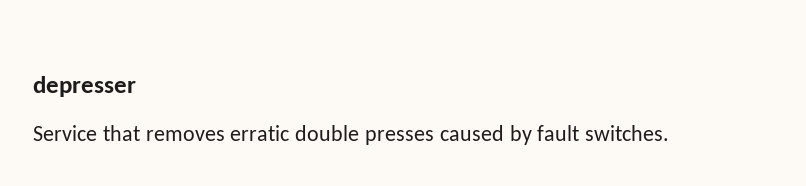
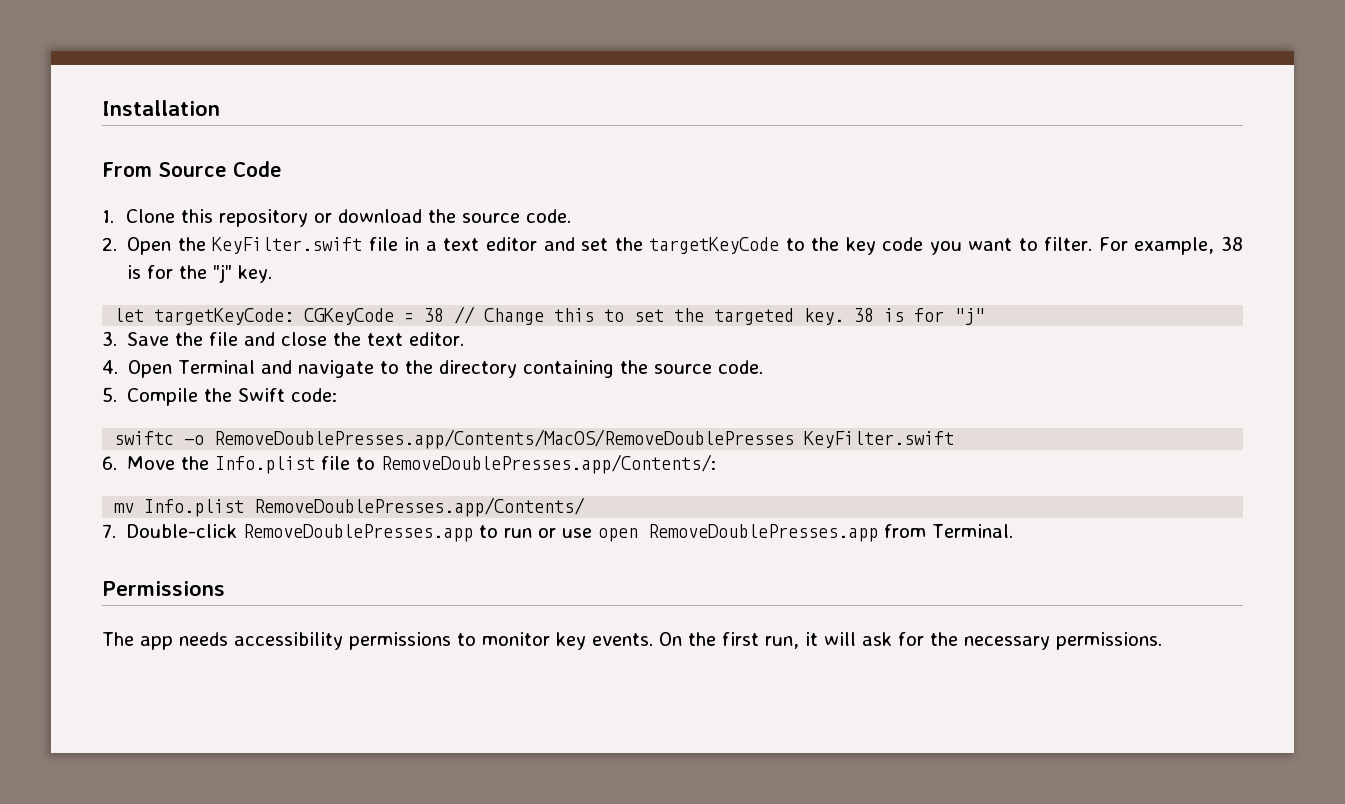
[33,76,136,97] [33,125,670,145] depresser // Service that removes erratic double presses caused by fault switches. -> [102,100,220,116] [102,161,282,177] [102,209,571,227] [102,236,1243,255] [127,264,273,283] [114,306,985,325] [102,331,465,346] [102,360,764,378] [102,387,338,406] [114,429,955,449] [102,454,717,474] [114,497,586,517] [102,524,1014,542] [102,581,225,596] [102,632,1162,650] Installation // From Source Code // 1. Clone this repository or download the source code. // 2. Open the KeyFilter.swift file in a text editor and set the targetKeyCode to the key code you want to filter. For example, 38 is for the "j" key. // let targetKeyCode: CGKeyCode = 38 // Change this to set the targeted key. 38 is for "j" // 3. Save the file and close the text editor. // 4. Open Terminal and navigate to the directory containing the source code. // 5. Compile the Swift code: // swiftc -o RemoveDoublePresses.app/Contents/MacOS/RemoveDoublePresses KeyFilter.swift // 6. Move the Info.plist file to RemoveDoublePresses.app/Contents/: // mv Info.plist RemoveDoublePresses.app/Contents/ // 7. Double-click RemoveDoublePresses.app to run or use open RemoveDoublePresses.app from Terminal. // Permissions // The app needs accessibility permissions to monitor key events. On the first run, it will ask for the necessary permissions.

